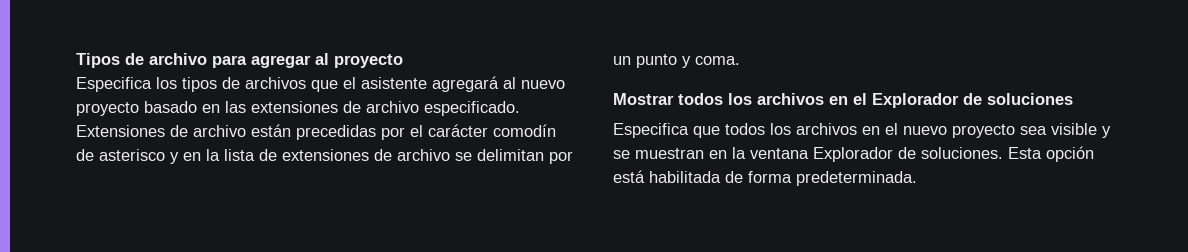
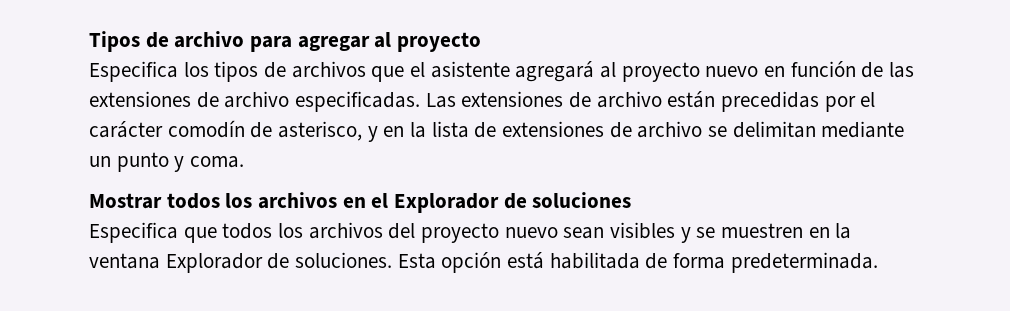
[521,80,565,89] [76,101,220,116] nuevo proyecto basado en -> [621,61,884,82] proyecto nuevo en función de
[424,101,520,116] [76,125,165,137] especificado. Extensiones -> [295,91,564,112] especificadas. Las extensiones
[99,149,165,161] asterisco -> [278,121,363,141] asterisco,
[549,151,573,164] por -> [821,121,905,138] mediante
[862,123,1097,138] en el nuevo proyecto sea visible -> [388,222,676,243] del proyecto nuevo sean visibles
[635,148,704,159] muestran -> [721,223,804,238] muestren

